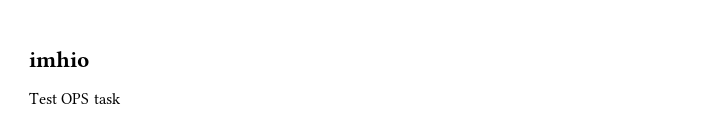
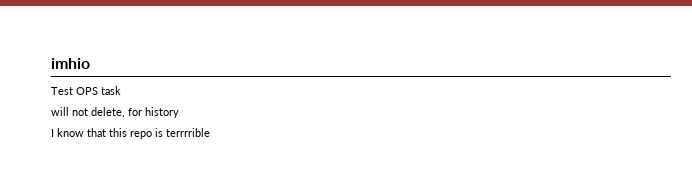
(121, 98) none -> [51,107,179,118] [51,128,210,139] // will not delete, for history // I know that this repo is terrrrible

